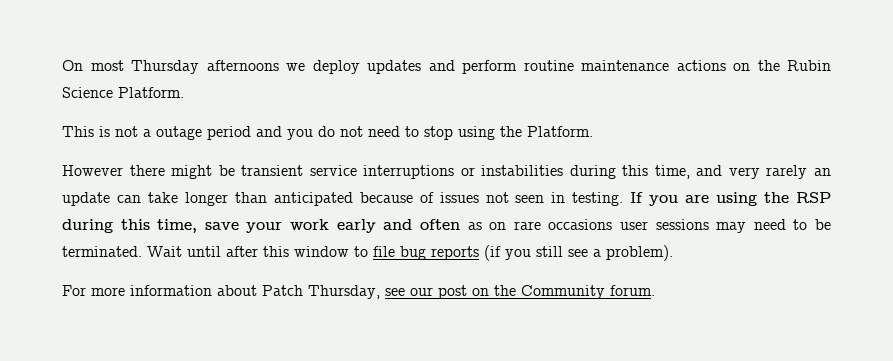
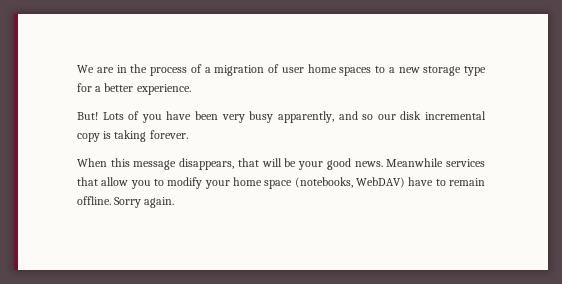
[62,60,831,74] [62,87,184,98] [62,126,593,140] [62,165,831,179] [62,192,832,206] [62,219,831,233] [62,245,673,261] [62,285,655,299] On most Thursday afternoons we deploy updates and perform routine maintenance actions on the Rubin Science Platform. // This is not a outage period and you do not need to stop using the Platform. // However there might be transient service interruptions or instabilities during this time, and very rarely an update can take longer than anticipated because of issues not seen in testing. If you are using the RSP during this time, save your work early and often as on rare occasions user sessions may need to be terminated. Wait until after this window to file bug reports (if you still see a problem). // For more information about Patch Thursday, see our post on the Community forum. -> [77,64,486,76] [77,83,191,95] [77,111,487,123] [77,130,188,142] [77,158,485,170] [77,177,485,189] [77,196,175,208] We are in the process of a migration of user home spaces to a new storage type for a better experience. // But! Lots of you have been very busy apparently, and so our disk incremental copy is taking forever. // When this message disappears, that will be your good news. Meanwhile services that allow you to modify your home space (notebooks, WebDAV) have to remain offline. Sorry again.

